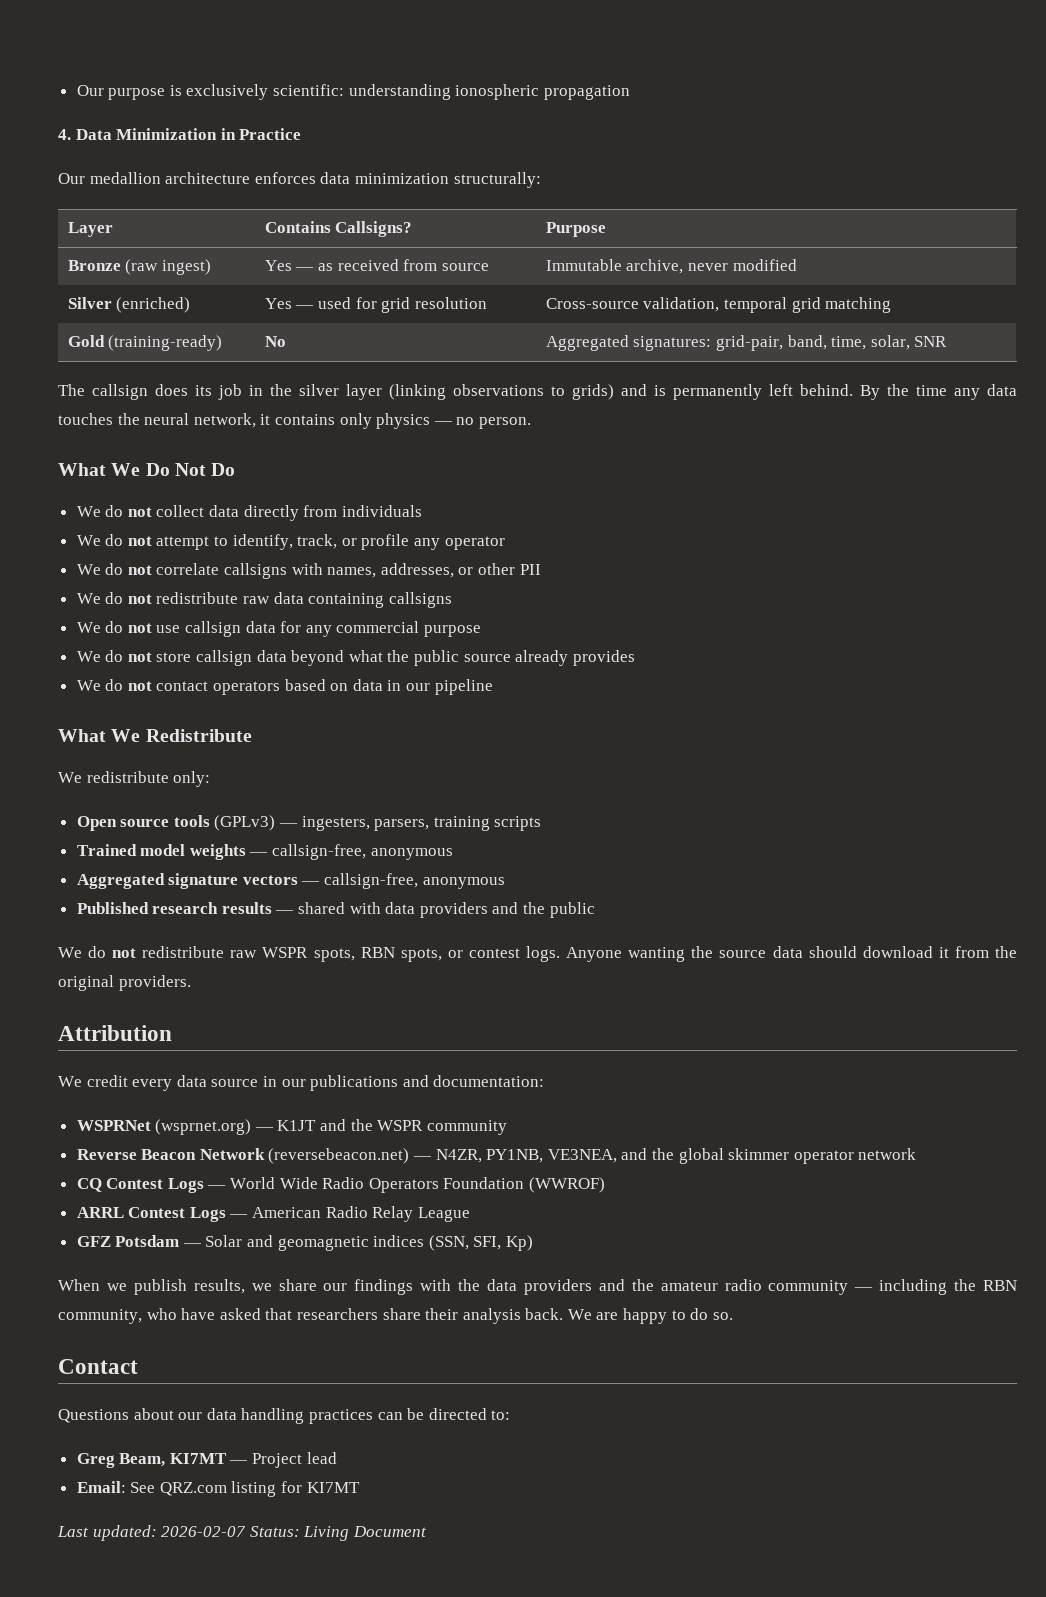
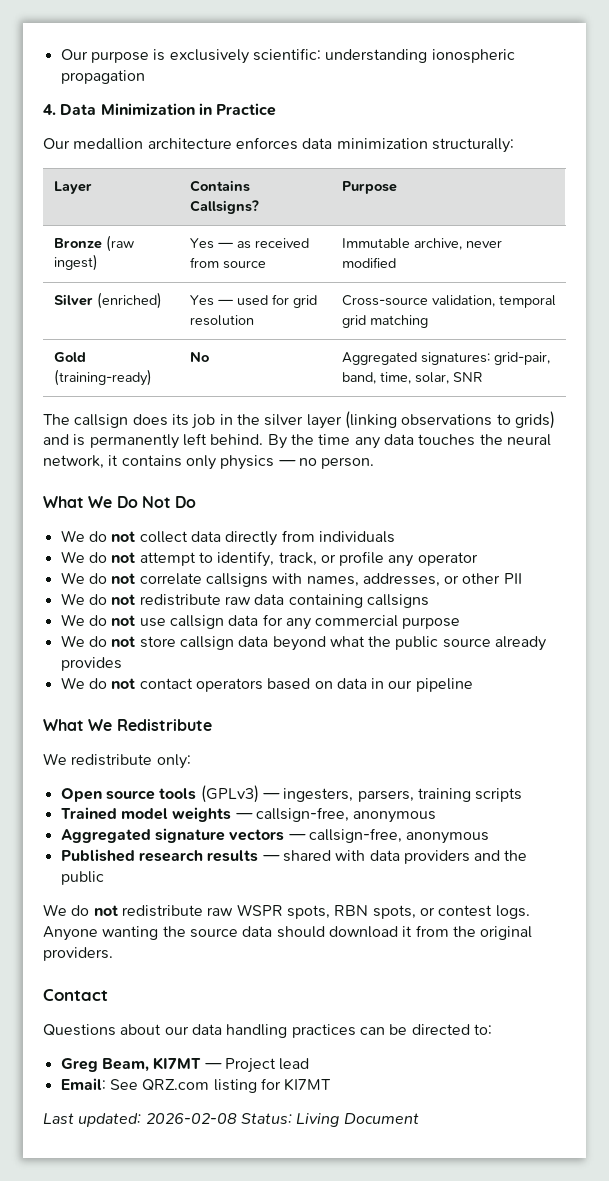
[58,1025,172,1041] [58,1075,545,1091] [76,1119,507,1135] [76,1148,917,1164] [76,1177,606,1193] [76,1206,470,1222] [76,1235,534,1251] [58,1279,1017,1295] [58,1308,733,1324] // Attribution // We credit every data source in our publications and documentation: // WSPRNet (wsprnet.org) — K1JT and the WSPR community // Reverse Beacon Network (reversebeacon.net) — N4ZR, PY1NB, VE3NEA, and the global skimmer operator network // CQ Contest Logs — World Wide Radio Operators Foundation (WWROF) // ARRL Contest Logs — American Radio Relay League // GFZ Potsdam — Solar and geomagnetic indices (SSN, SFI, Kp) // When we publish results, we share our findings with the data providers and the amateur radio community — including the RBN community, who have asked that researchers share their analysis back. We are happy to do so. -> (113, 954) none
[161,1526,247,1537] 2026-02-07 -> [145,1113,237,1124] 2026-02-08

